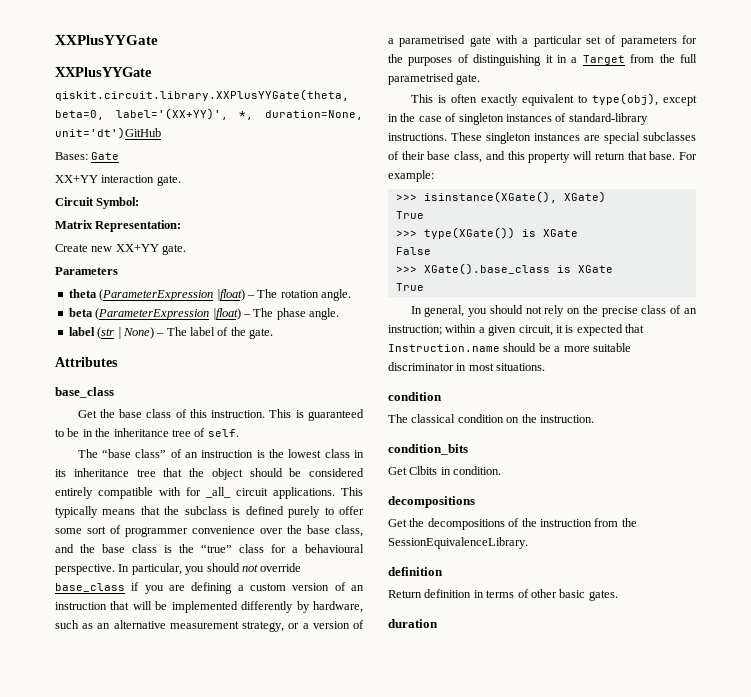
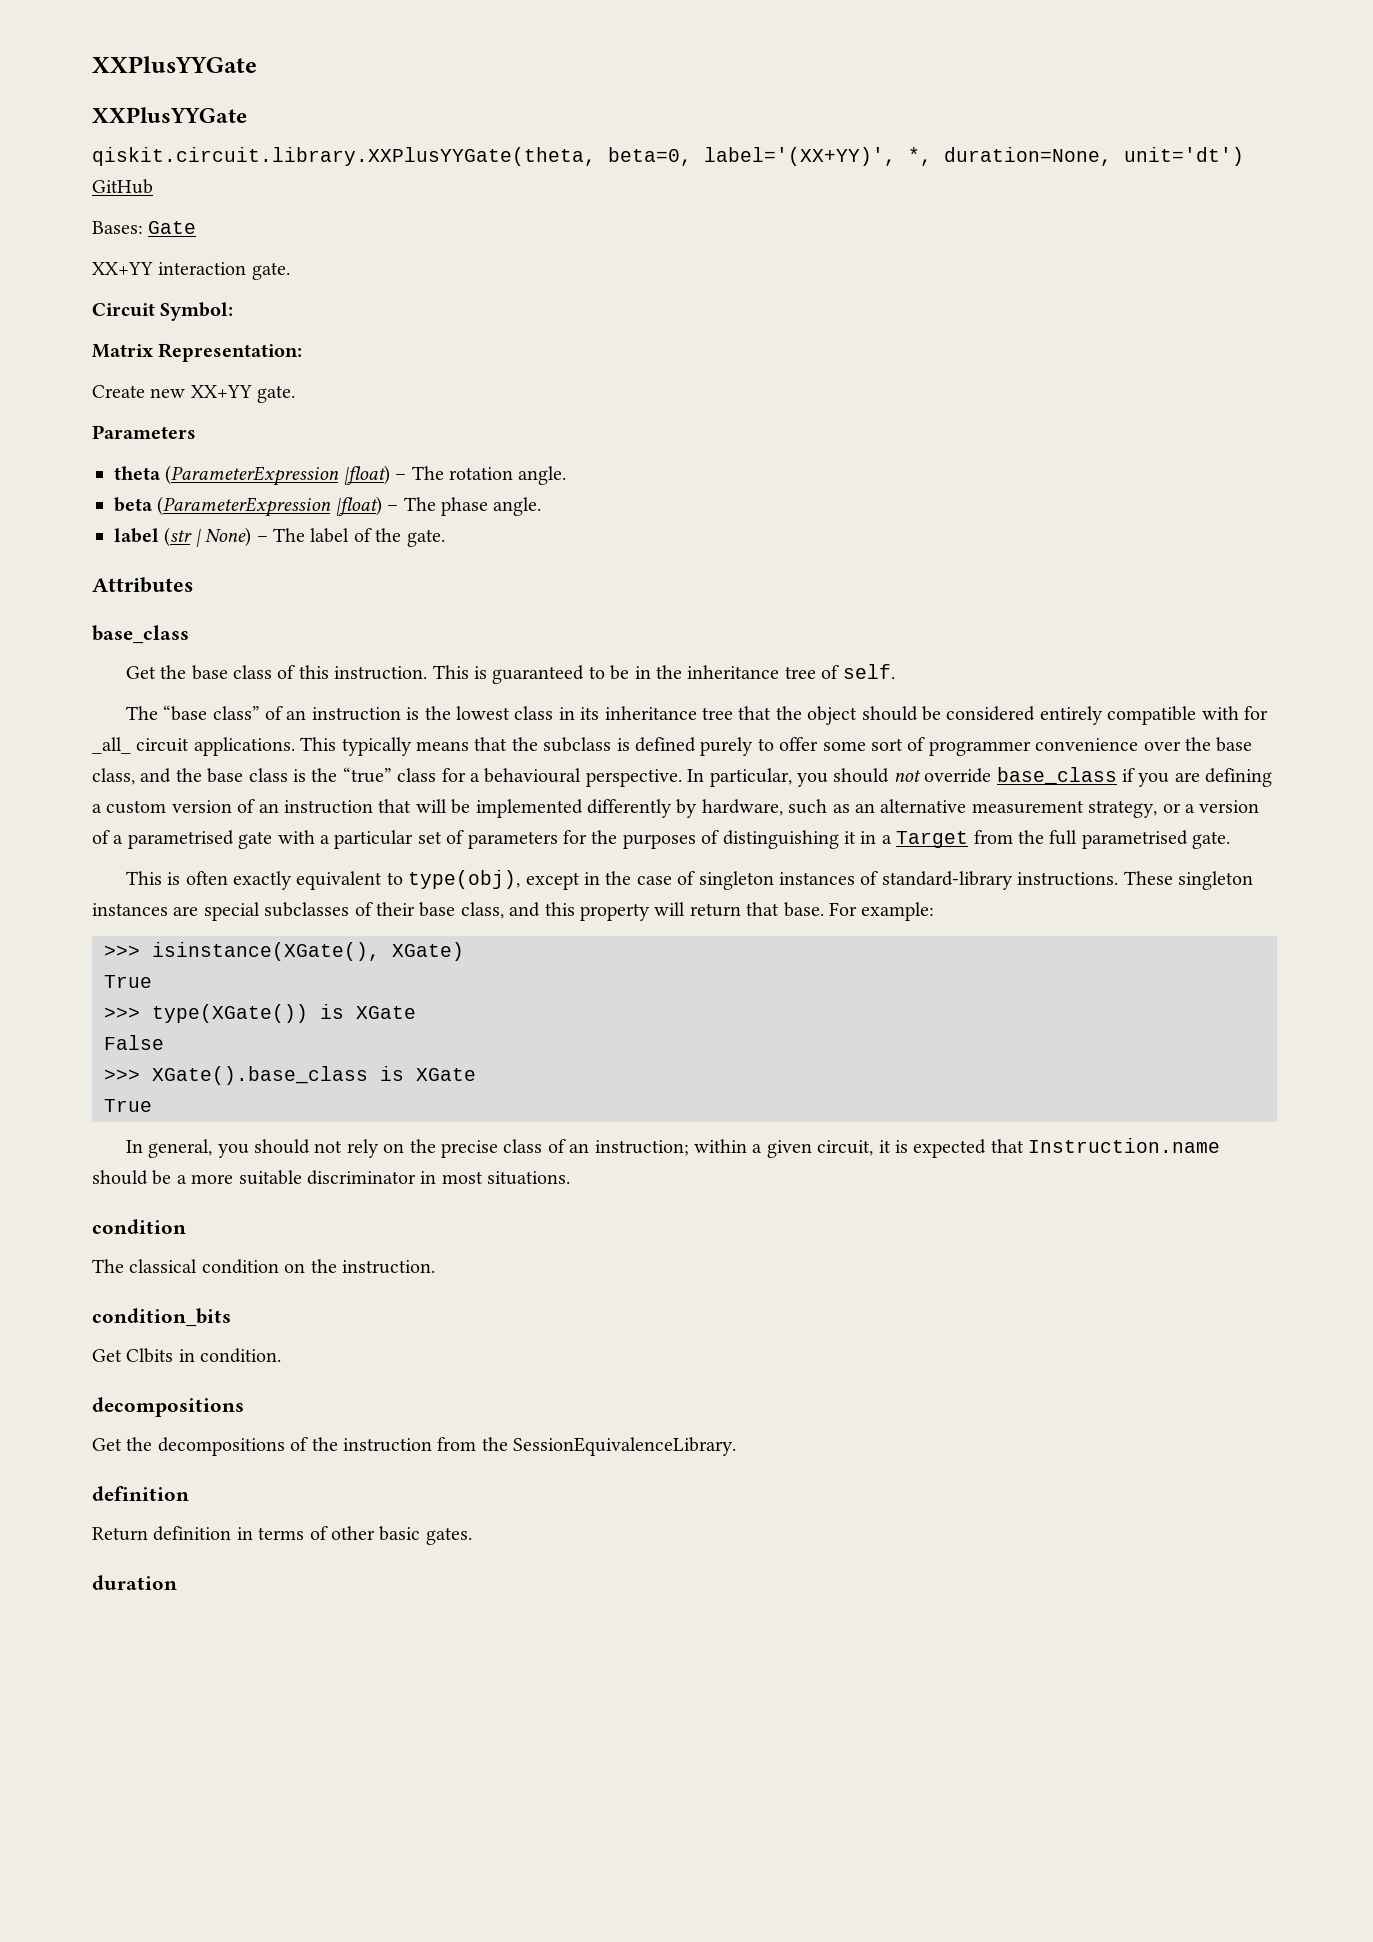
[55,127,161,139] unit='dt')GitHub -> [1124,147,1244,166] [92,179,153,194] unit='dt') GitHub

